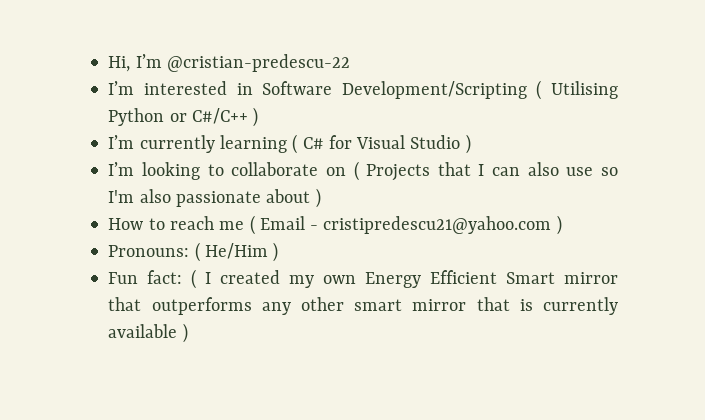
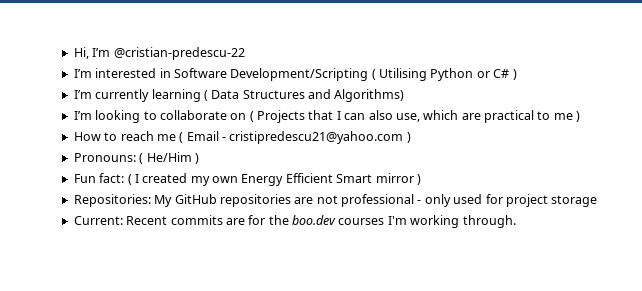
[191,108,248,124] C#/C++ -> [493,69,510,78] C#
[302,134,471,154] C# for Visual Studio ) -> [211,89,405,102] Data Structures and Algorithms)
[566,167,618,176] [108,189,311,207] use so I'm also passionate about -> [395,110,573,123] use, which are practical to me
[108,297,619,315] [108,323,188,343] that outperforms any other smart mirror that is currently available ) -> [416,174,421,185] [73,194,598,207] [73,215,516,228] ) // Repositories: My GitHub repositories are not professional - only used for project storage // Current: Recent commits are for the boo.dev courses I'm working through.

